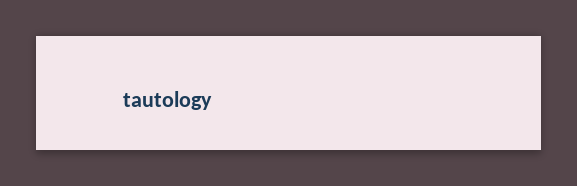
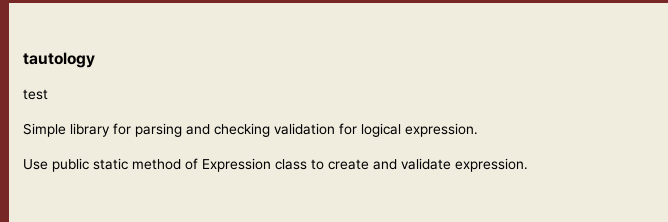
(212, 100) none -> [23,89,48,100] [23,123,478,137] [23,158,528,172] // test // Simple library for parsing and checking validation for logical expression. // Use public static method of Expression class to create and validate expression.

